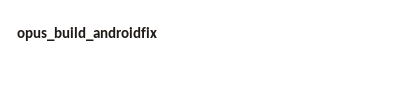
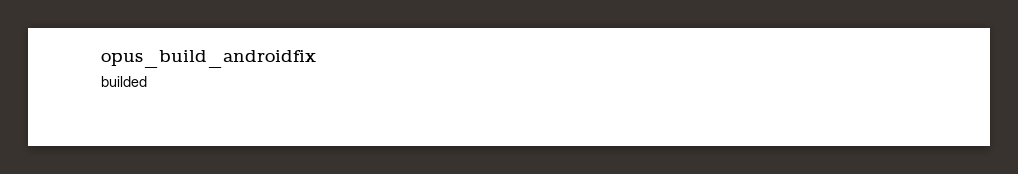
(157, 34) none -> [101,76,147,87] // builded

